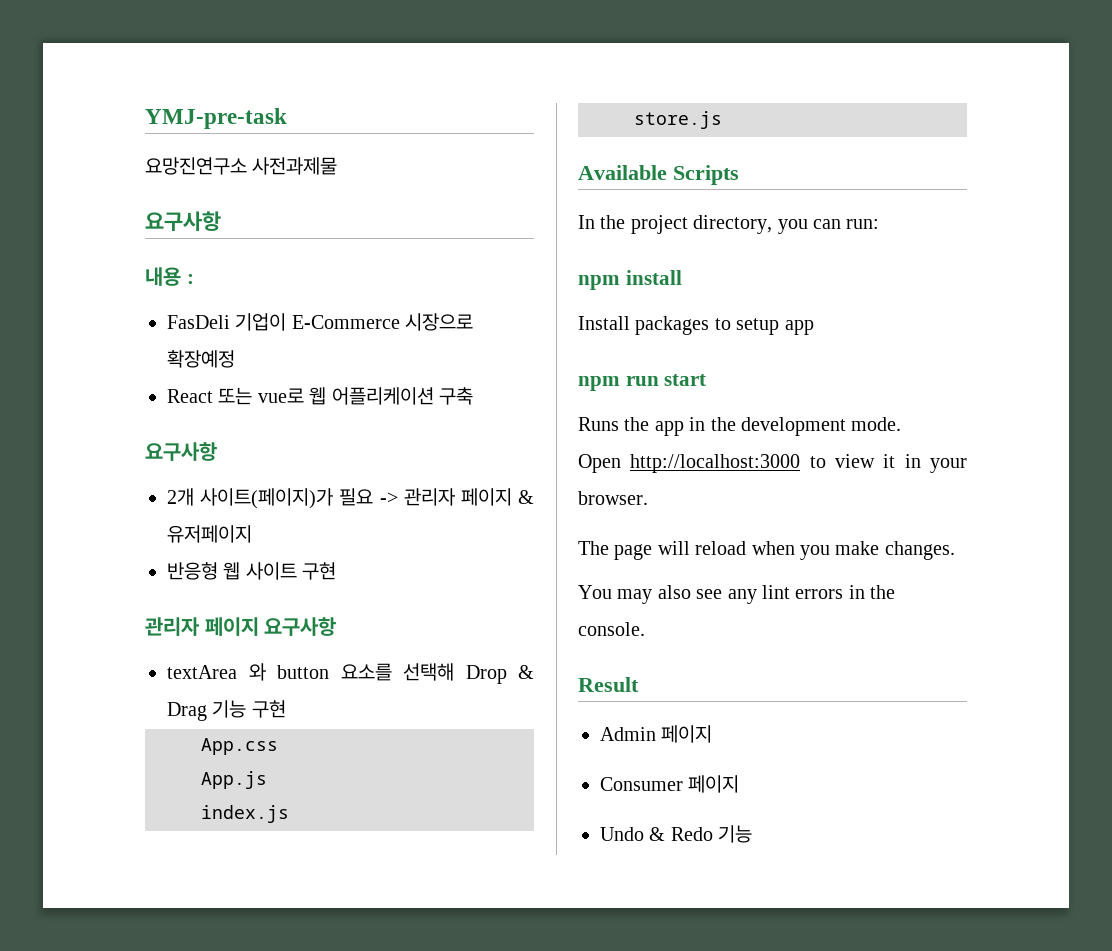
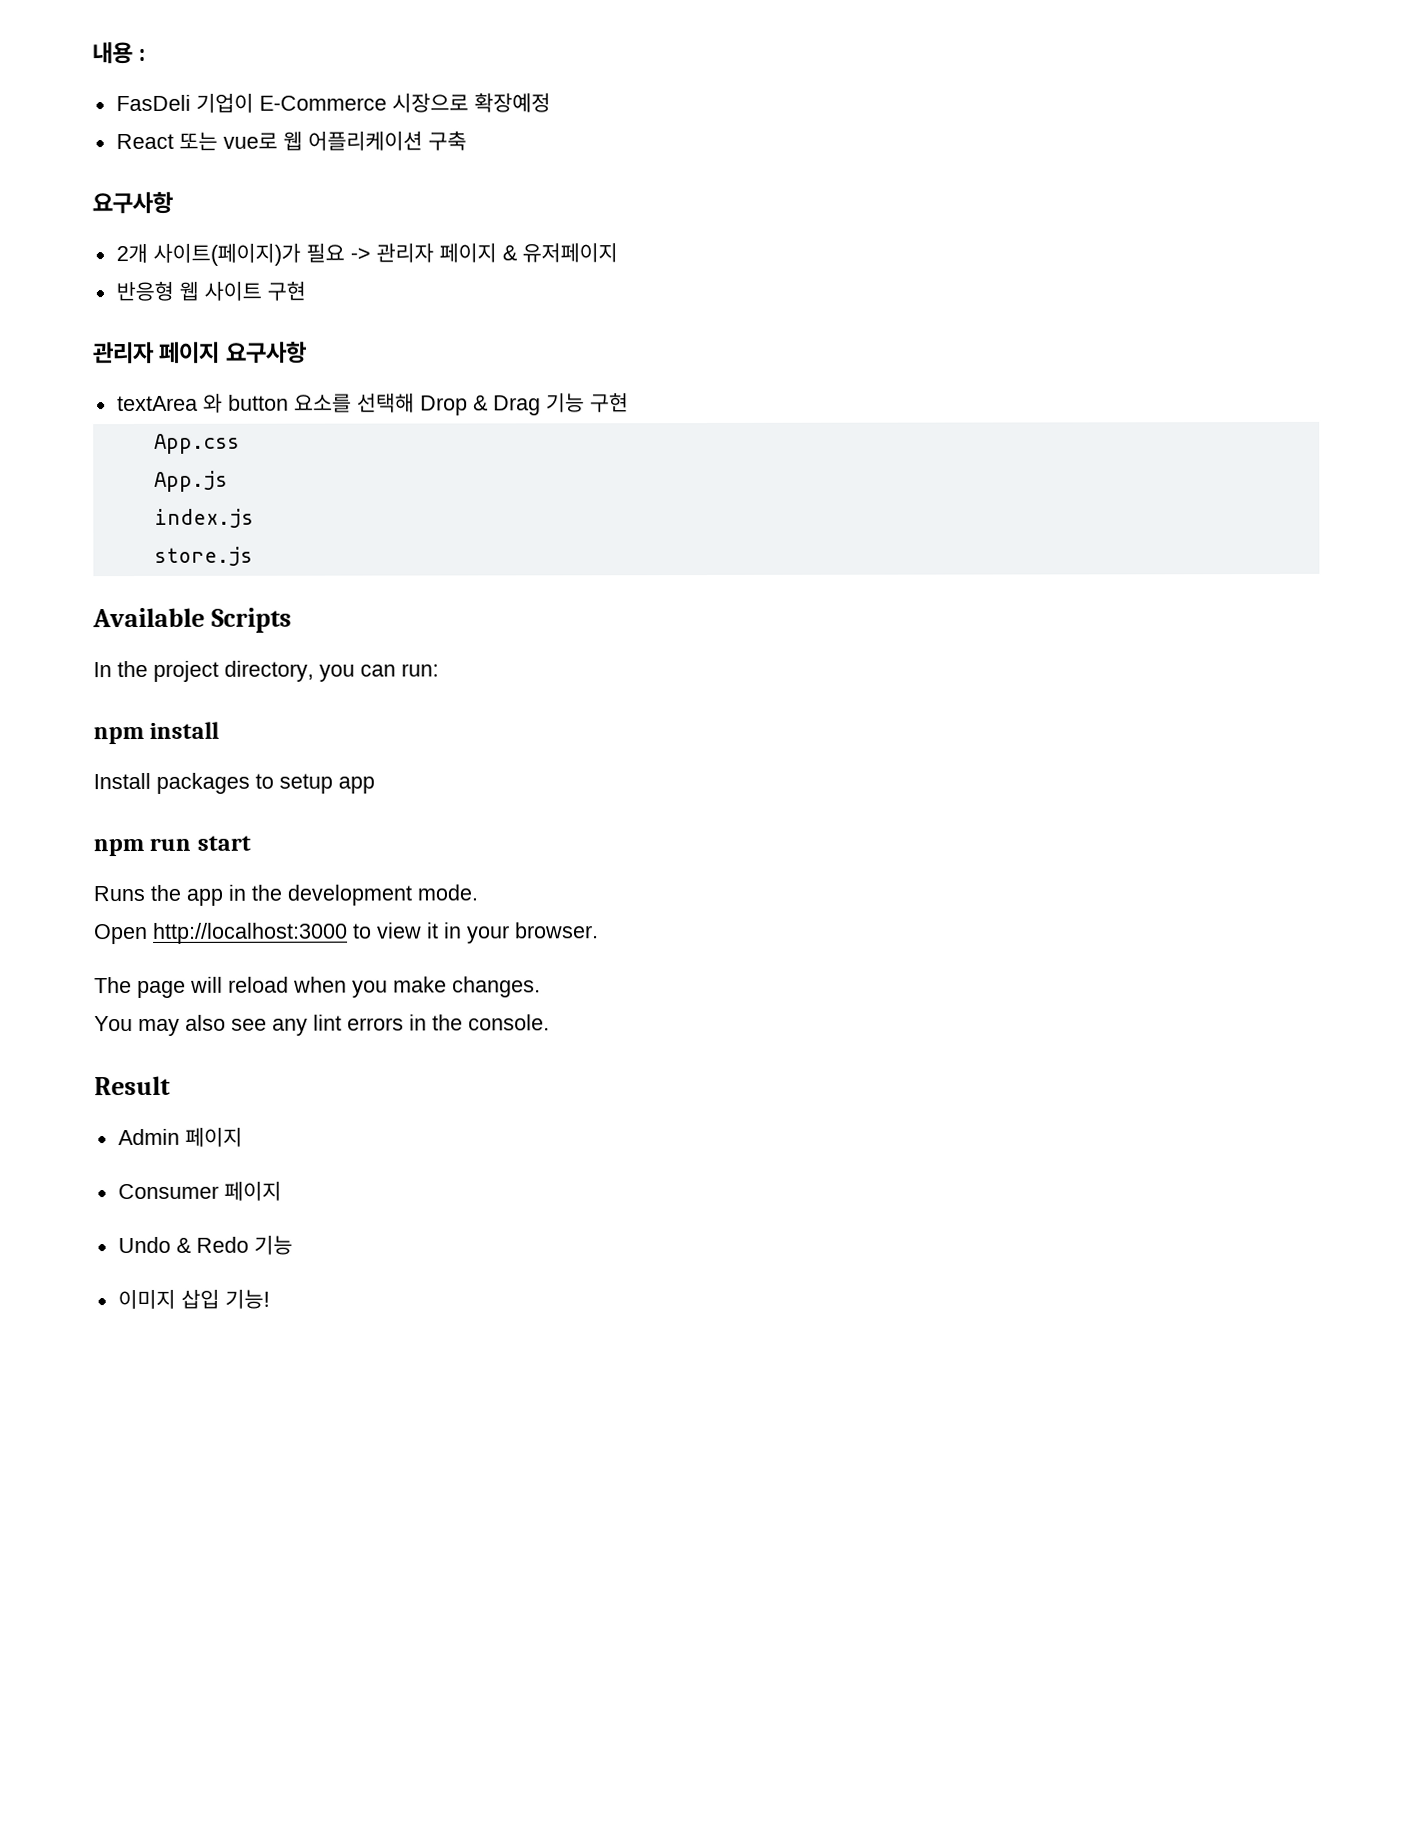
[145,108,287,129] [145,157,338,175] [145,211,221,231] YMJ-pre-task // 요망진연구소 사전과제물 // 요구사항 // -> (92, 53) none
(753, 834) none -> [117,1289,270,1310] // 이미지 삽입 기능!

